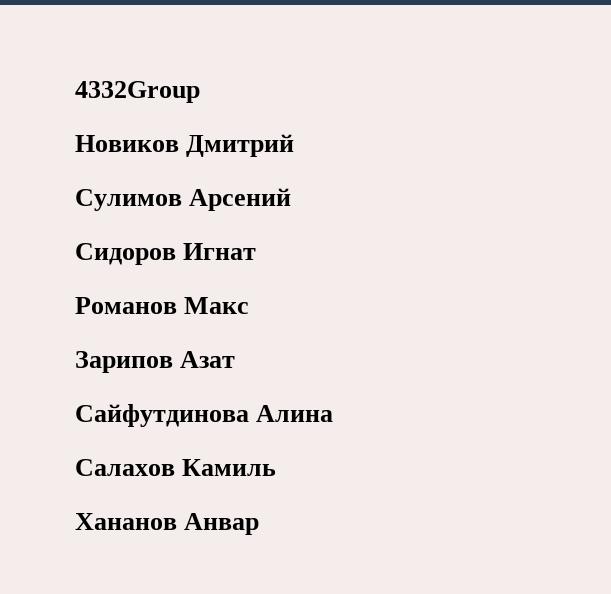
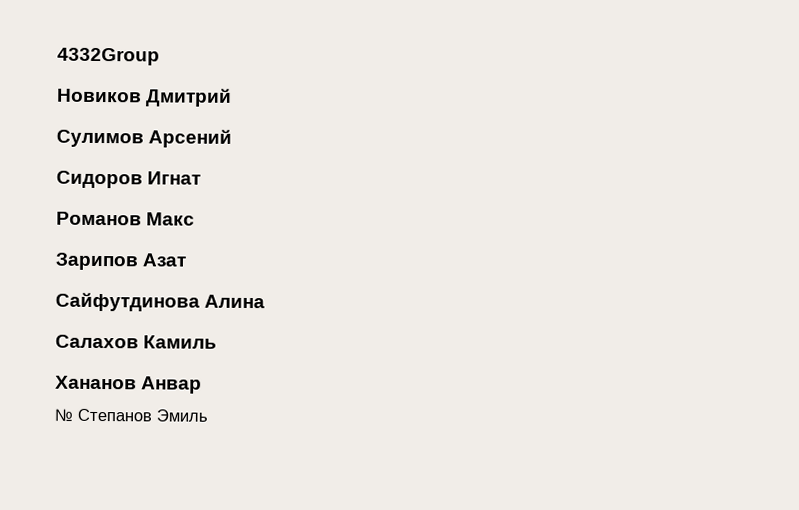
(260, 524) none -> [54,408,208,422] // № Степанов Эмиль

